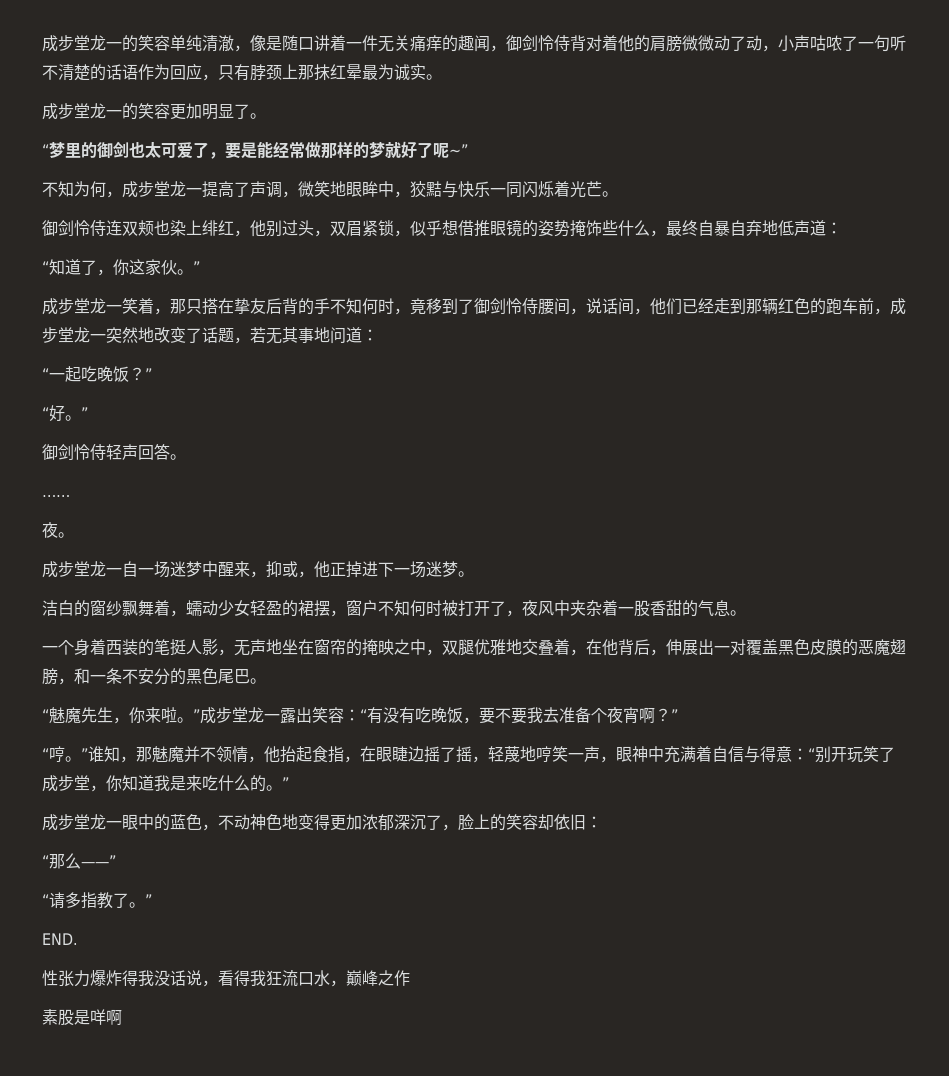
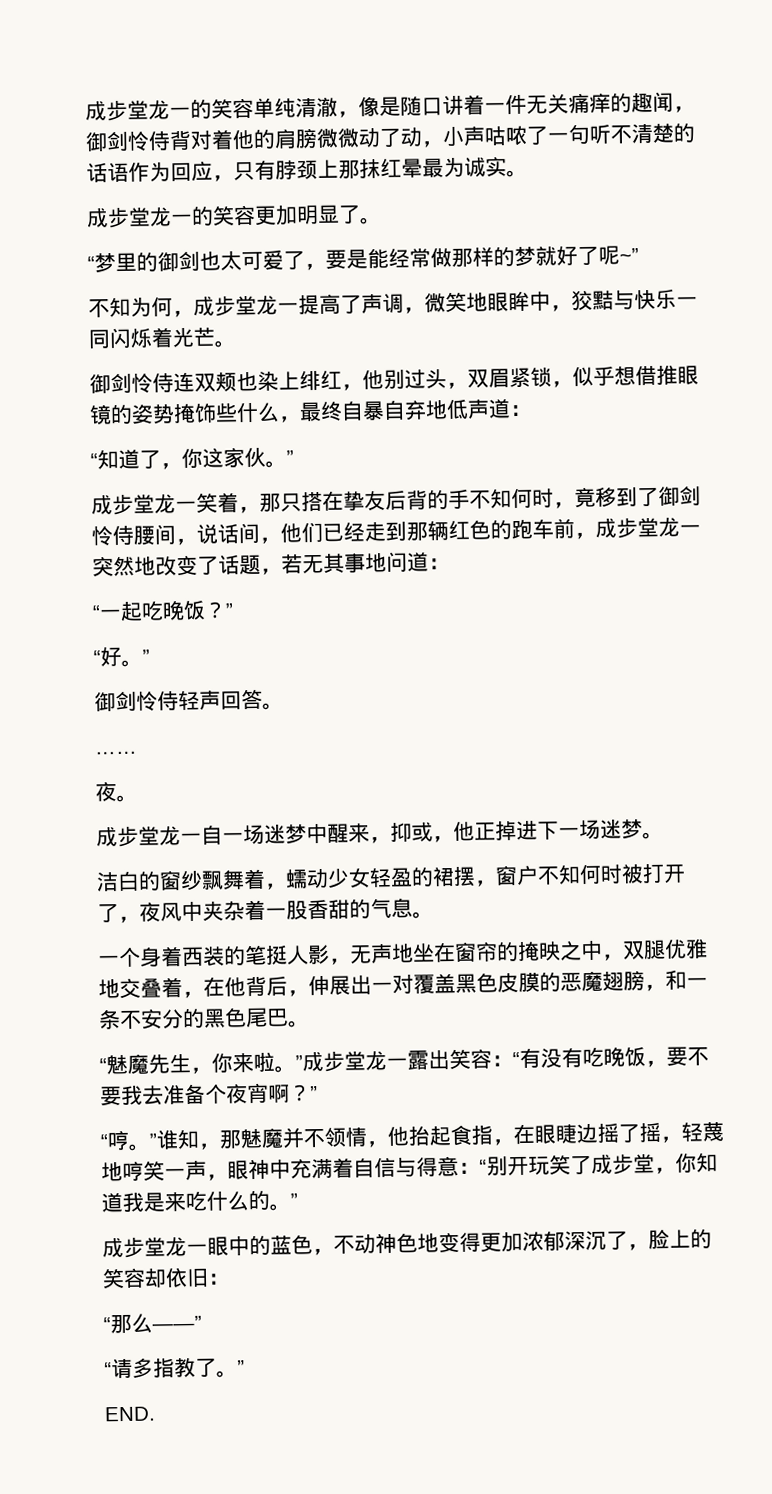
[42,970,410,987] [42,1009,122,1026] // 性张力爆炸得我没话说，看得我狂流口水，巅峰之作 // 素股是咩啊 -> (156, 1414) none

